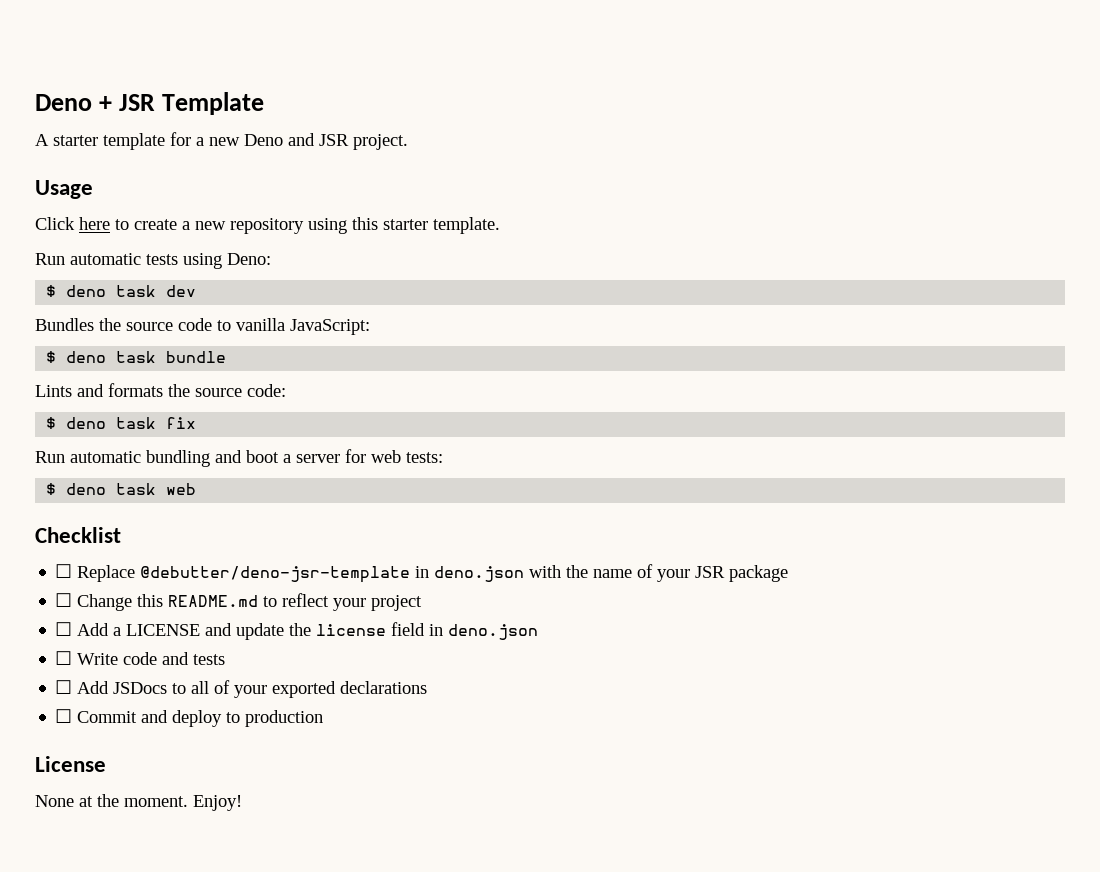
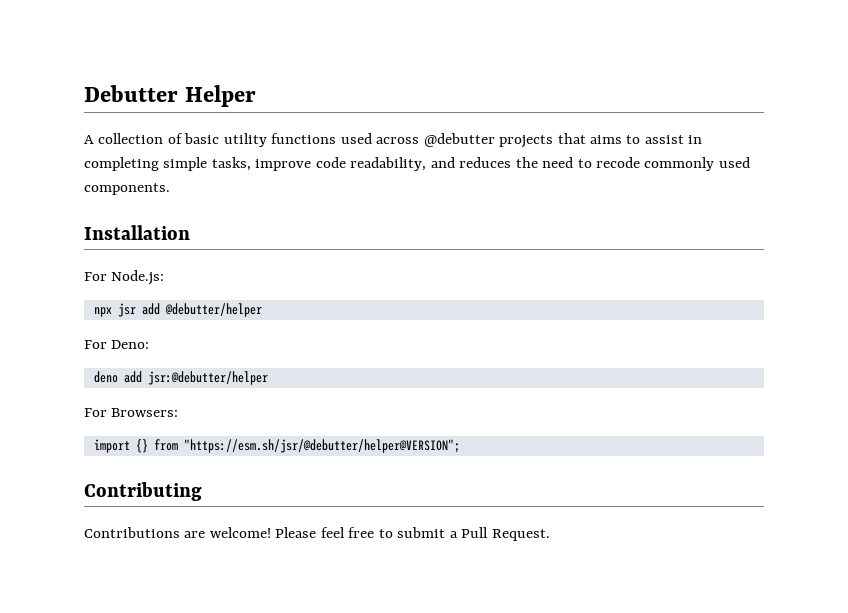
[35,92,265,115] [35,132,408,150] [35,180,93,199] [35,217,500,234] [35,253,271,269] [46,285,197,297] [35,318,370,335] [46,351,227,363] [35,383,286,397] [46,417,197,429] [35,449,443,467] [46,483,197,495] [35,527,121,543] [55,564,789,583] [55,593,423,611] [55,622,539,640] [55,651,226,665] [55,680,428,698] [55,709,324,727] [35,756,106,772] [35,794,242,811] Deno + JSR Template // A starter template for a new Deno and JSR project. // Usage // Click here to create a new repository using this starter template. // Run automatic tests using Deno: // $ deno task dev // Bundles the source code to vanilla JavaScript: // $ deno task bundle // Lints and formats the source code: // $ deno task fix // Run automatic bundling and boot a server for web tests: // $ deno task web // Checklist // ☐ Replace @debutter/deno-jsr-template in deno.json with the name of your JSR package // ☐ Change this README.md to reflect your project // ☐ Add a LICENSE and update the license field in deno.json // ☐ Write code and tests // ☐ Add JSDocs to all of your exported declarations // ☐ Commit and deploy to production // License // None at the moment. Enjoy! -> [84,85,257,107] [84,133,703,148] [84,157,750,171] [84,183,170,195] [84,225,190,240] [84,270,165,285] [93,303,262,317] [84,340,150,349] [93,371,268,385] [84,408,179,417] [93,439,460,453] [84,482,202,501] [84,527,550,541] Debutter Helper // A collection of basic utility functions used across @debutter projects that aims to assist in completing simple tasks, improve code readability, and reduces the need to recode commonly used components. // Installation // For Node.js: // npx jsr add @debutter/helper // For Deno: // deno add jsr:@debutter/helper // For Browsers: // import {} from "https://esm.sh/jsr/@debutter/helper@VERSION"; // Contributing // Contributions are welcome! Please feel free to submit a Pull Request.

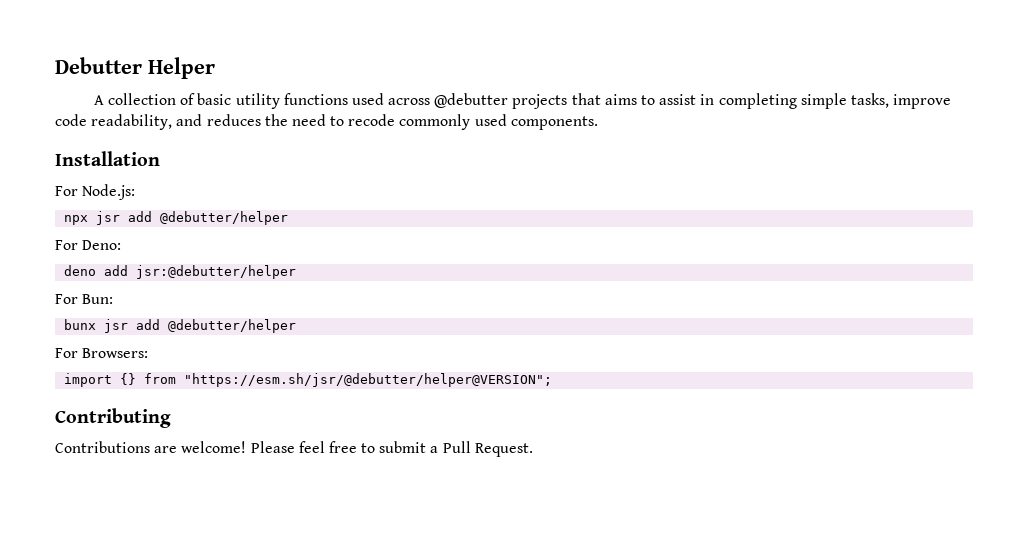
(268, 378) none -> [55,294,114,304] [64,319,297,333] // For Bun: // bunx jsr add @debutter/helper

